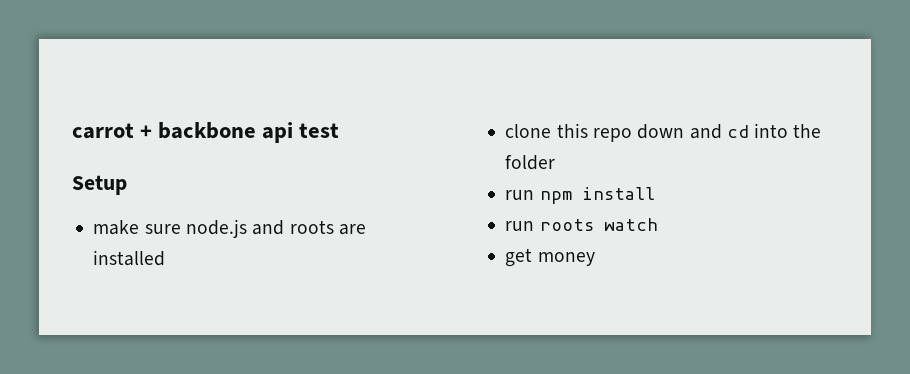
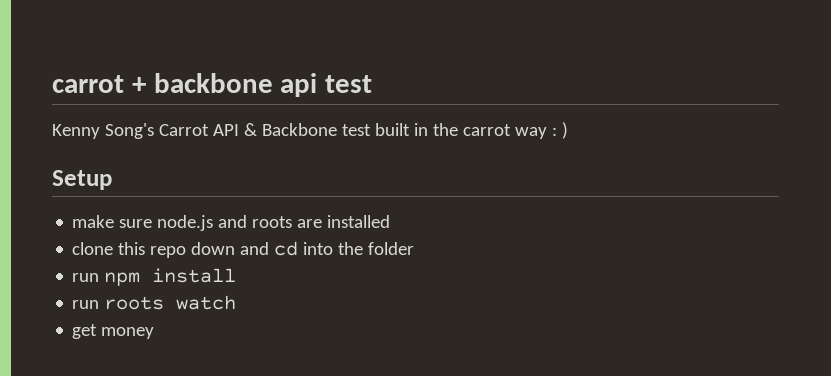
(340, 130) none -> [52,122,568,139] // Kenny Song's Carrot API & Backbone test built in the carrot way : )

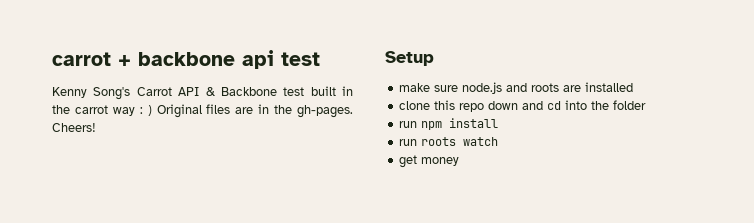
(568, 130) none -> [156,104,353,118] [52,123,96,132] Original files are in the gh-pages. Cheers!

